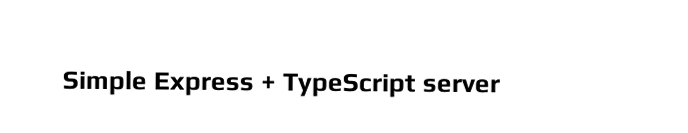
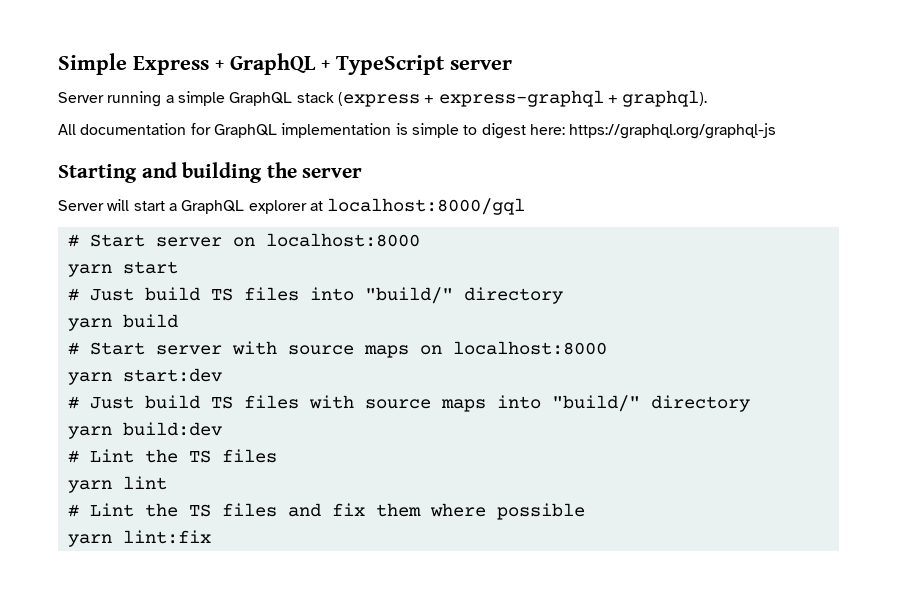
(277, 83) none -> [230,53,330,75] GraphQL +
(501, 86) none -> [58,90,708,107] [58,123,777,139] [58,162,363,183] [58,198,526,215] [67,233,420,247] [67,261,178,277] [67,287,563,304] [67,314,178,331] [67,341,607,358] [67,368,222,385] [67,395,750,412] [67,422,222,439] [67,449,277,463] [67,476,167,493] [67,503,585,520] [67,530,211,547] // Server running a simple GraphQL stack (express + express-graphql + graphql). // All documentation for GraphQL implementation is simple to digest here: https://graphql.org/graphql-js // Starting and building the server // Server will start a GraphQL explorer at localhost:8000/gql // # Start server on localhost:8000 // yarn start // # Just build TS files into "build/" directory // yarn build // # Start server with source maps on localhost:8000 // yarn start:dev // # Just build TS files with source maps into "build/" directory // yarn build:dev // # Lint the TS files // yarn lint // # Lint the TS files and fix them where possible // yarn lint:fix

